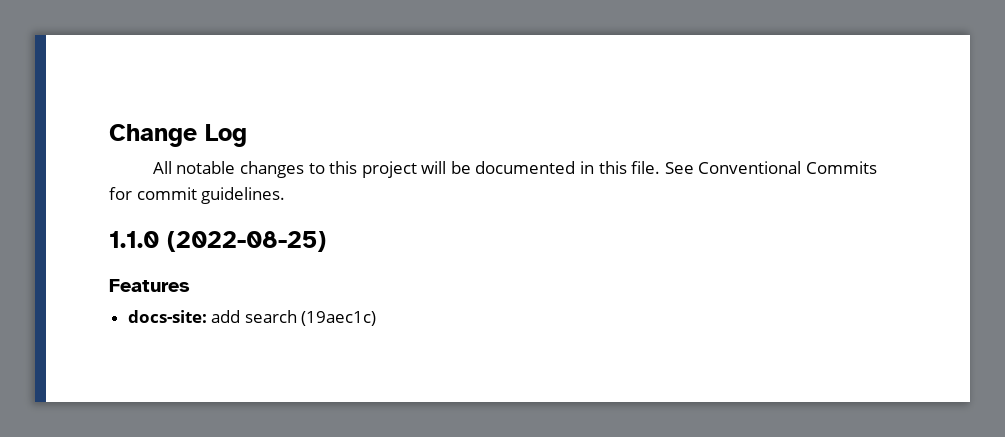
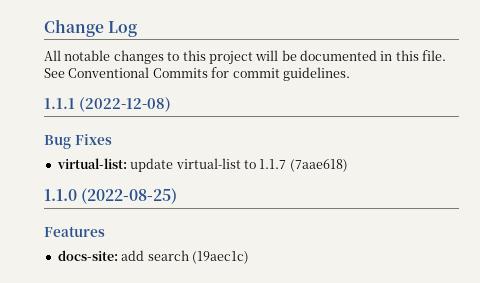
(286, 195) none -> [44,97,171,112] [44,134,112,149] [56,158,348,172] // 1.1.1 (2022-12-08) // Bug Fixes // virtual-list: update virtual-list to 1.1.7 (7aae618)

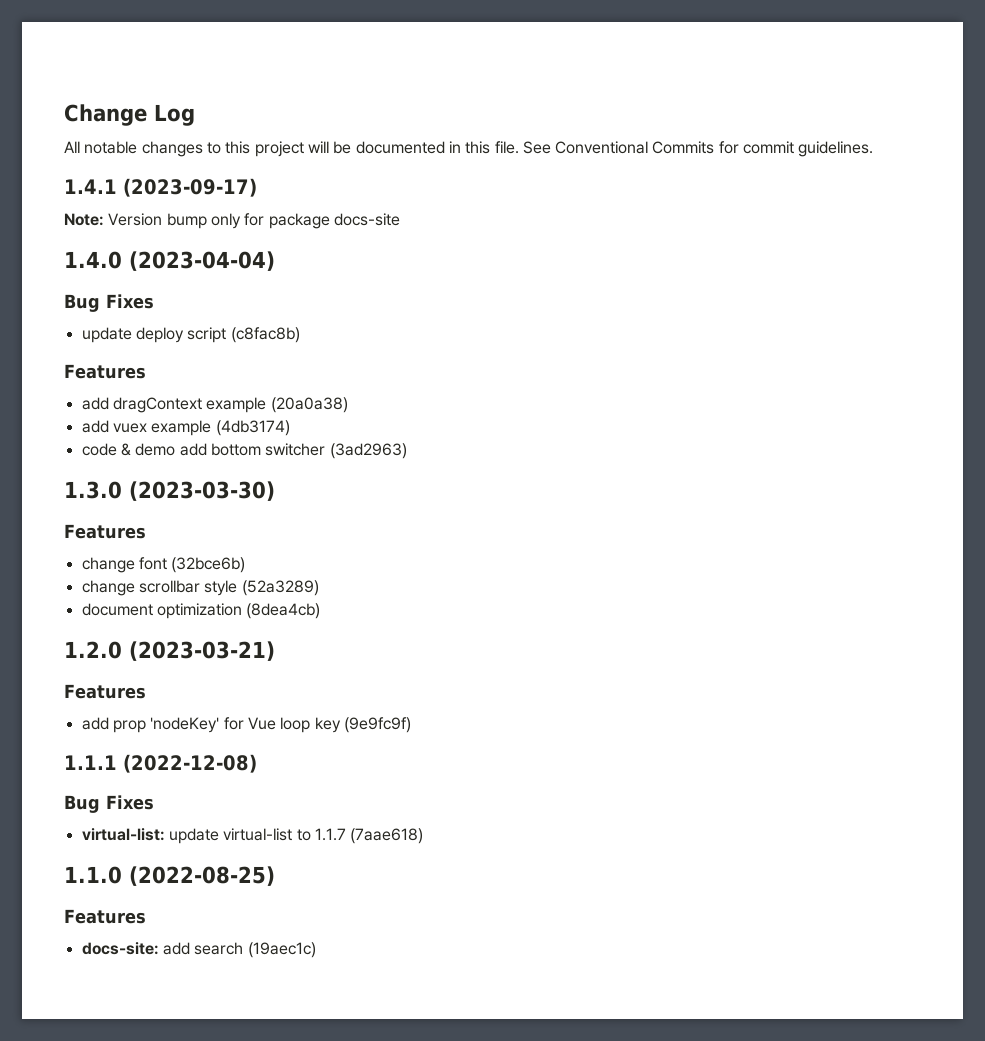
(350, 74) none -> [64,178,257,197] [64,213,400,229] [64,251,275,271] [64,294,154,312] [81,327,300,343] [64,364,146,379] [81,397,348,413] [81,420,290,436] [81,443,407,459] [64,481,275,501] [64,524,146,539] [81,557,246,573] [81,580,319,596] [81,603,321,619] [64,641,275,661] [64,684,146,699] [81,717,411,733] // 1.4.1 (2023-09-17) // Note: Version bump only for package docs-site // 1.4.0 (2023-04-04) // Bug Fixes // update deploy script (c8fac8b) // Features // add dragContext example (20a0a38) // add vuex example (4db3174) // code & demo add bottom switcher (3ad2963) // 1.3.0 (2023-03-30) // Features // change font (32bce6b) // change scrollbar style (52a3289) // document optimization (8dea4cb) // 1.2.0 (2023-03-21) // Features // add prop 'nodeKey' for Vue loop key (9e9fc9f)

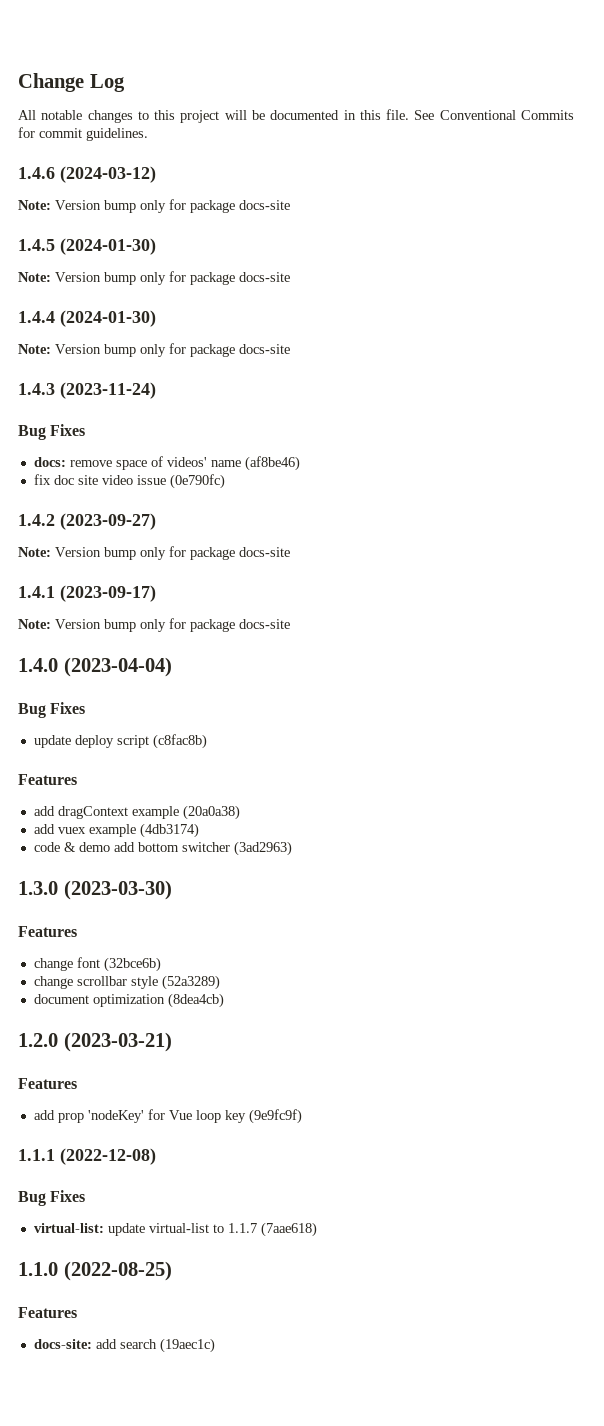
(874, 149) none -> [18,166,156,183] [18,199,290,213] [18,238,156,255] [18,271,290,285] [18,310,156,327] [18,343,290,357] [18,382,156,399] [18,424,86,440] [33,456,300,471] [33,474,225,489] [18,513,156,530] [18,546,290,560] // 1.4.6 (2024-03-12) // Note: Version bump only for package docs-site // 1.4.5 (2024-01-30) // Note: Version bump only for package docs-site // 1.4.4 (2024-01-30) // Note: Version bump only for package docs-site // 1.4.3 (2023-11-24) // Bug Fixes // docs: remove space of videos' name (af8be46) // fix doc site video issue (0e790fc) // 1.4.2 (2023-09-27) // Note: Version bump only for package docs-site

